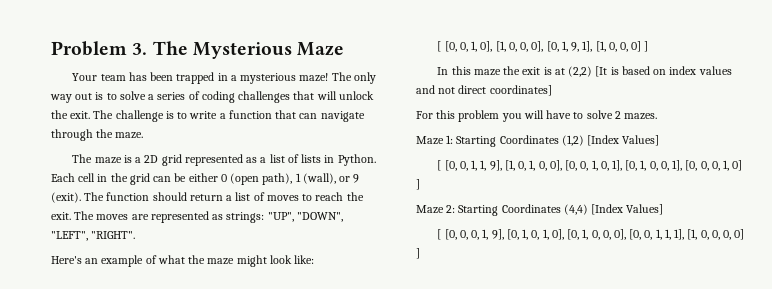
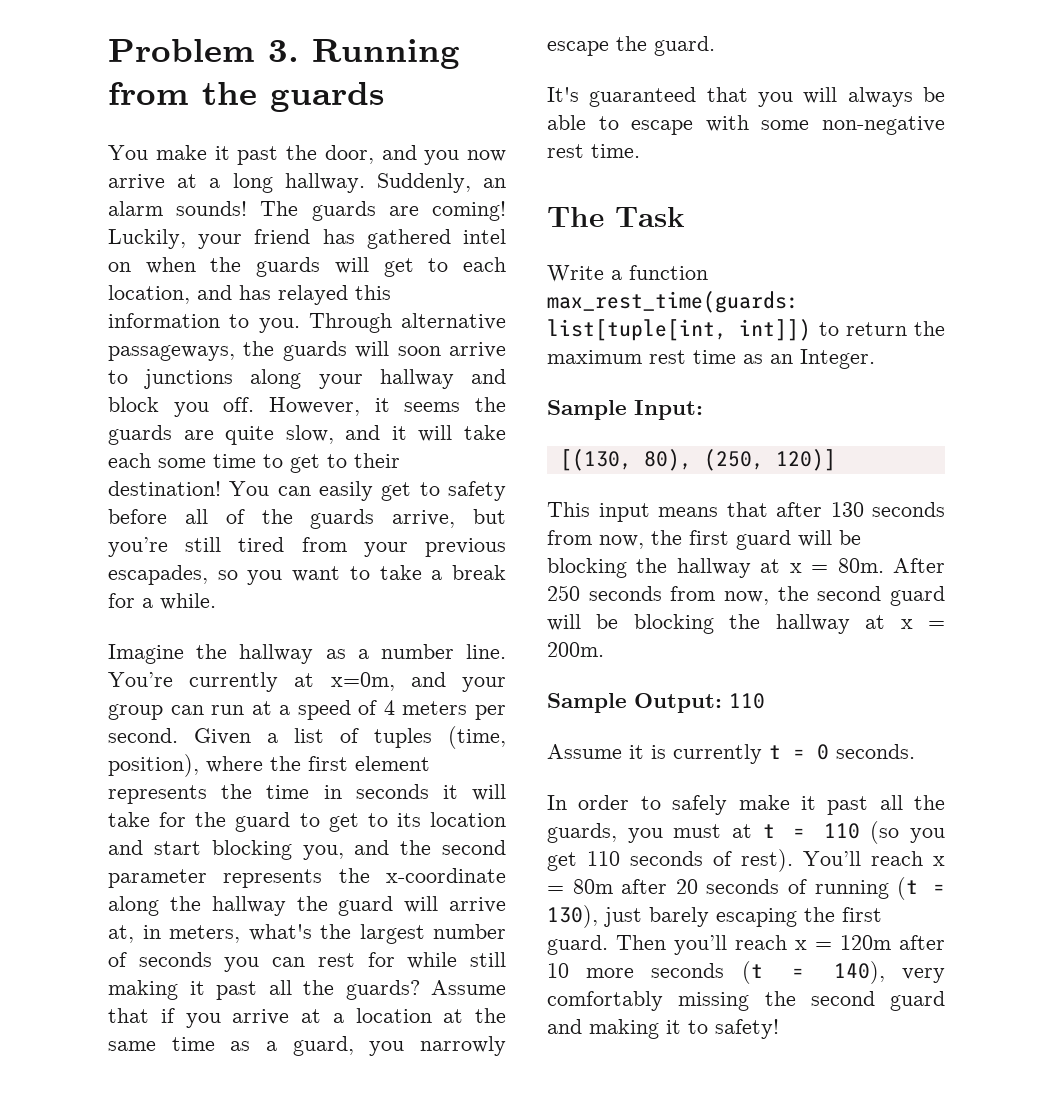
[152,41,345,59] [72,72,376,84] [50,91,374,103] [51,110,365,122] [51,129,144,141] [72,154,376,166] [51,173,360,185] [51,192,364,203] [51,211,343,223] [51,231,136,241] [51,255,315,267] [437,41,649,52] [437,66,732,77] [416,85,552,96] [416,110,658,122] [416,135,660,147] [437,160,743,171] [416,179,420,190] [416,204,664,216] [437,229,745,240] [416,248,420,259] The Mysterious Maze // Your team has been trapped in a mysterious maze! The only way out is to solve a series of coding challenges that will unlock the exit. The challenge is to write a function that can navigate through the maze. // The maze is a 2D grid represented as a list of lists in Python. Each cell in the grid can be either 0 (open path), 1 (wall), or 9 (exit). The function should return a list of moves to reach the exit. The moves are represented as strings: "UP", "DOWN", "LEFT", "RIGHT". // Here's an example of what the maze might look like: // [ [0, 0, 1, 0], [1, 0, 0, 0], [0, 1, 9, 1], [1, 0, 0, 0] ] // In this maze the exit is at (2,2) [It is based on index values and not direct coordinates] // For this problem you will have to solve 2 mazes. // Maze 1: Starting Coordinates (1,2) [Index Values] // [ [0, 0, 1, 1, 9], [1, 0, 1, 0, 0], [0, 0, 1, 0, 1], [0, 1, 0, 0, 1], [0, 0, 0, 1, 0] ] // Maze 2: Starting Coordinates (4,4) [Index Values] // [ [0, 0, 0, 1, 9], [0, 1, 0, 1, 0], [0, 1, 0, 0, 0], [0, 0, 1, 1, 1], [1, 0, 0, 0, 0] ] -> [312,39,460,69] [108,82,384,112] [108,145,506,165] [108,173,506,193] [108,201,506,221] [108,229,506,249] [108,257,507,277] [108,285,391,305] [108,313,506,333] [108,341,506,361] [108,369,506,389] [108,397,507,417] [108,425,506,445] [108,453,400,473] [108,481,506,501] [108,509,506,529] [108,537,506,557] [108,565,507,585] [108,593,216,610] [108,644,506,664] [108,672,506,692] [108,700,506,720] [108,726,506,749] [108,754,430,777] [108,784,506,804] [108,812,506,832] [108,840,506,860] [108,868,506,888] [108,896,506,916] [108,924,506,944] [108,952,507,972] [108,980,506,1000] [108,1008,506,1028] [108,1036,506,1056] [547,36,715,56] [547,87,945,107] [547,115,945,135] [547,144,640,158] [547,207,685,227] [547,265,708,282] [547,291,799,313] [547,319,945,341] [547,349,875,369] [547,400,703,420] [559,449,836,471] [547,502,945,522] [547,530,861,550] [547,558,945,578] [547,585,945,606] [547,614,945,634] [547,642,604,657] [547,693,765,713] [547,744,915,764] [547,795,945,815] [547,821,945,844] [547,849,945,872] [547,877,945,900] [547,905,882,928] [547,935,945,955] [547,961,945,984] [547,991,945,1011] [547,1019,779,1039] Running from the guards // You make it past the door, and you now arrive at a long hallway. Suddenly, an alarm sounds! The guards are coming! Luckily, your friend has gathered intel on when the guards will get to each location, and has relayed this information to you. Through alternative passageways, the guards will soon arrive to junctions along your hallway and block you off. However, it seems the guards are quite slow, and it will take each some time to get to their destination! You can easily get to safety before all of the guards arrive, but you’re still tired from your previous escapades, so you want to take a break for a while. // Imagine the hallway as a number line. You’re currently at x=0m, and your group can run at a speed of 4 meters per second. Given a list of tuples (time, position), where the first element represents the time in seconds it will take for the guard to get to its location and start blocking you, and the second parameter represents the x-coordinate along the hallway the guard will arrive at, in meters, what's the largest number of seconds you can rest for while still making it past all the guards? Assume that if you arrive at a location at the same time as a guard, you narrowly escape the guard. // It's guaranteed that you will always be able to escape with some non-negative rest time. // The Task // Write a function max_rest_time(guards: list[tuple[int, int]]) to return the maximum rest time as an Integer. // Sample Input: // [(130, 80), (250, 120)] // This input means that after 130 seconds from now, the first guard will be blocking the hallway at x = 80m. After 250 seconds from now, the second guard will be blocking the hallway at x = 200m. // Sample Output: 110 // Assume it is currently t = 0 seconds. // In order to safely make it past all the guards, you must at t = 110 (so you get 110 seconds of rest). You’ll reach x = 80m after 20 seconds of running (t = 130), just barely escaping the first guard. Then you’ll reach x = 120m after 10 more seconds (t = 140), very comfortably missing the second guard and making it to safety!

